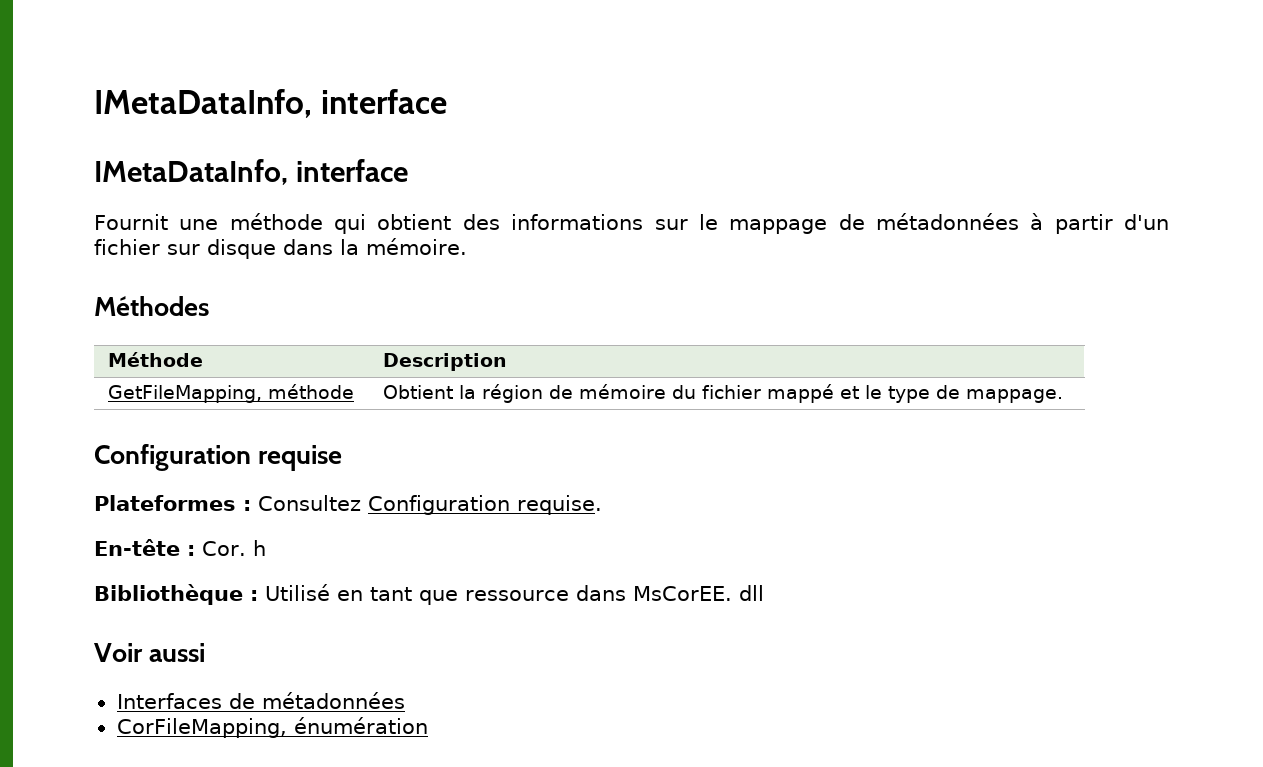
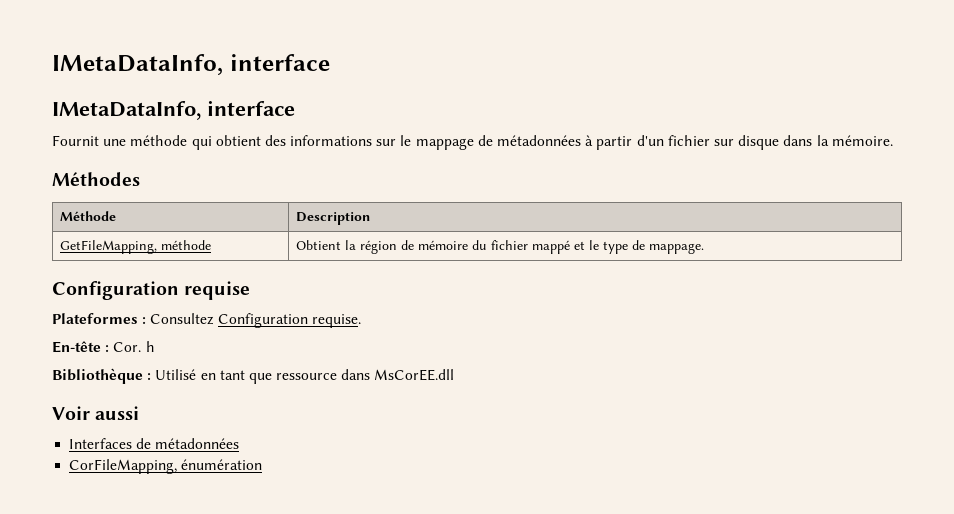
[633,585,764,601] MsCorEE. dll -> [374,369,455,381] MsCorEE.dll

